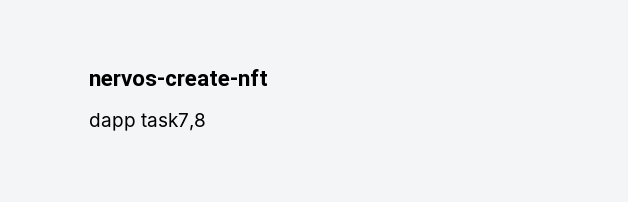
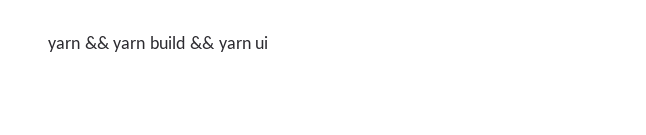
[89,69,268,86] [89,113,207,131] nervos-create-nft // dapp task7,8 -> [48,36,269,52] yarn && yarn build && yarn ui

